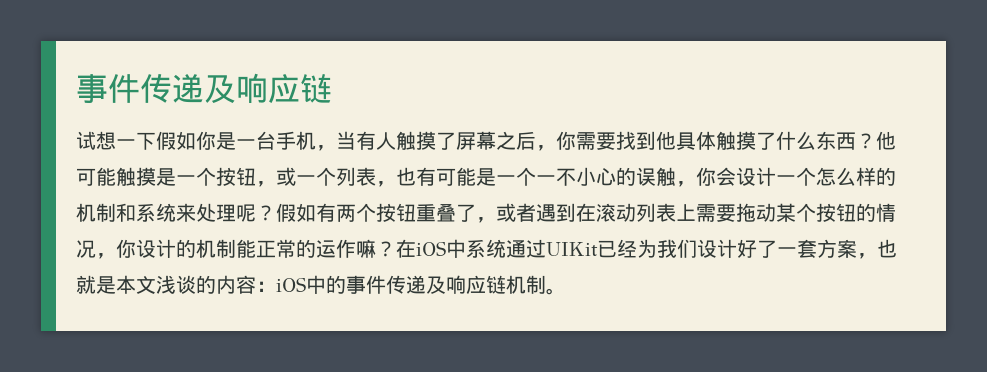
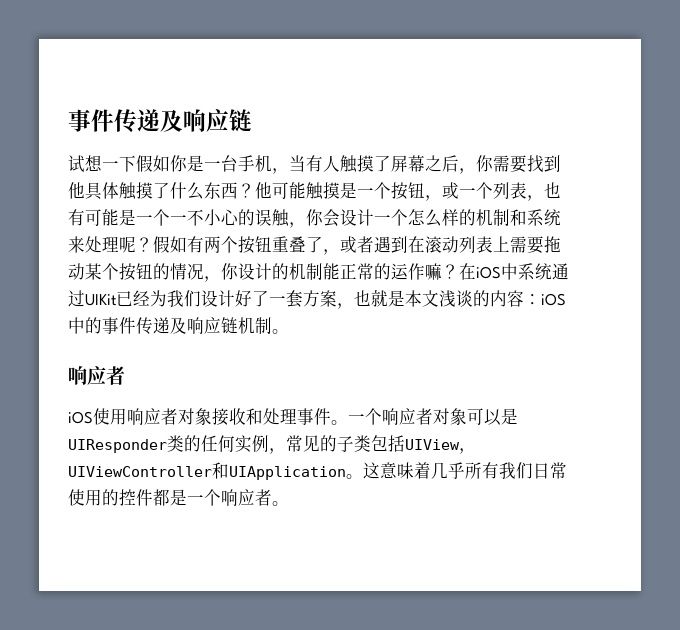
(566, 291) none -> [68,366,125,385] [68,408,518,426] [68,435,476,454] [68,462,567,480] [68,489,289,506] // 响应者 // iOS使用响应者对象接收和处理事件。一个响应者对象可以是UIResponder类的任何实例，常见的子类包括UIView，UIViewController和UIApplication。这意味着几乎所有我们日常使用的控件都是一个响应者。

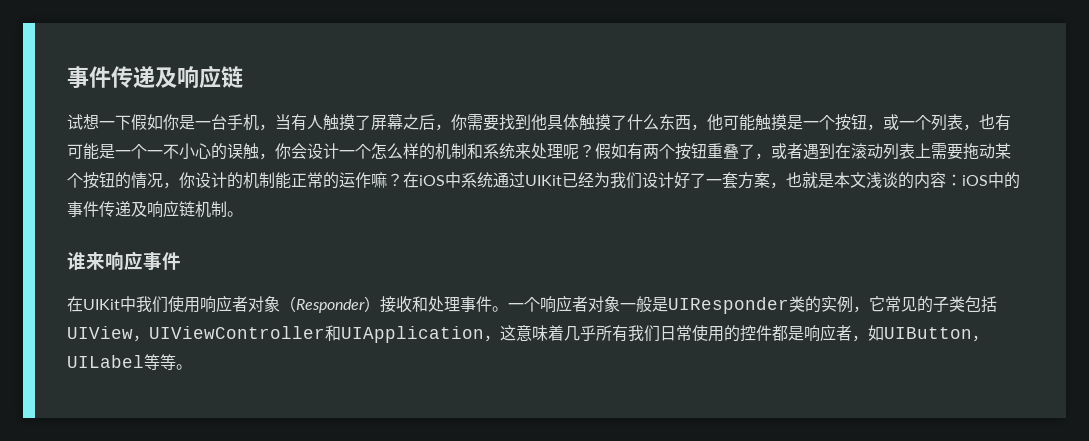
[238,183,255,198] ？ -> [691,124,707,131] ，
[68,366,125,385] [68,411,93,424] 响应者 // iOS -> [67,251,181,271] [67,296,168,313] 谁来响应事件 // 在UIKit中我们
(212, 416) none -> [280,296,380,313] （Responder）
[467,408,501,426] 可以 -> [620,296,652,312] 一般
[201,435,286,454] 任何实例， -> [821,296,885,313] 实例，它
[346,474,363,479] 。 -> [484,335,500,342] ，
[187,489,272,506] 一个响应者 -> [804,324,988,342] [67,354,176,370] 响应者，如UIButton，UILabel等等

